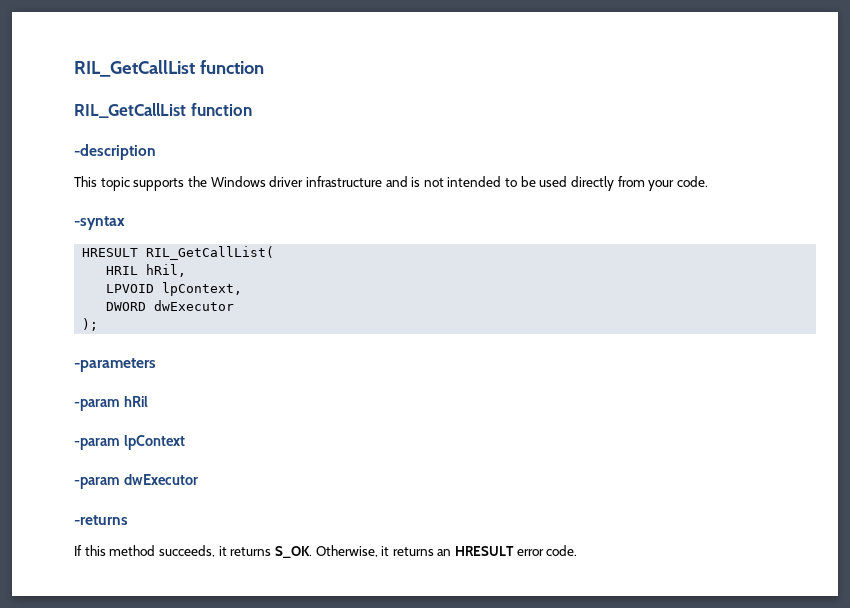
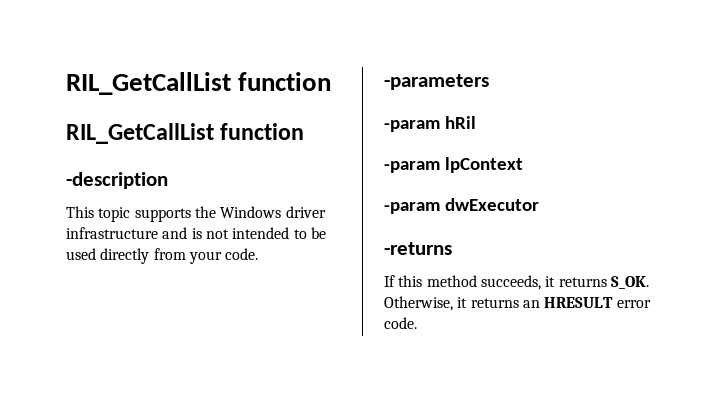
[74,216,125,230] [82,246,275,260] [106,264,187,277] [106,282,243,296] [106,300,235,311] [82,318,99,331] // -syntax // HRESULT RIL_GetCallList( // HRIL hRil, // LPVOID lpContext, // DWORD dwExecutor // ); -> (259, 254) none

